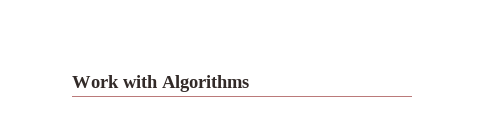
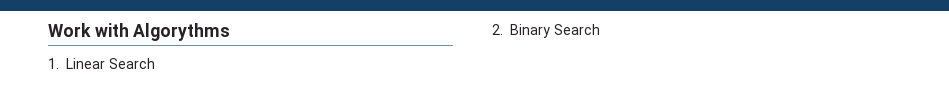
[162,75,249,92] Algorithms -> [133,23,231,41] [48,58,155,69] [492,24,600,38] Algorythms // 1. Linear Search // 2. Binary Search

